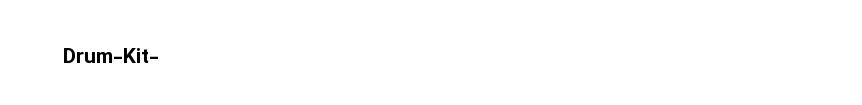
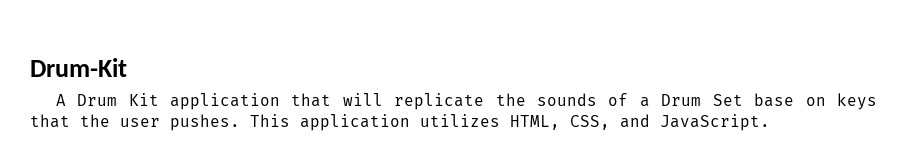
[63,48,159,63] Drum-Kit- -> [30,58,127,77] [55,93,877,110] [30,114,770,131] Drum-Kit // A Drum Kit application that will replicate the sounds of a Drum Set base on keys that the user pushes. This application utilizes HTML, CSS, and JavaScript.

